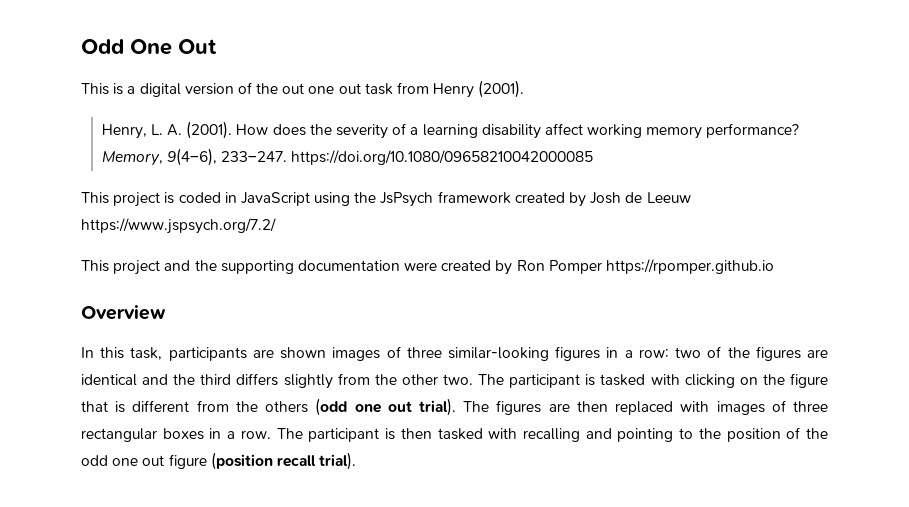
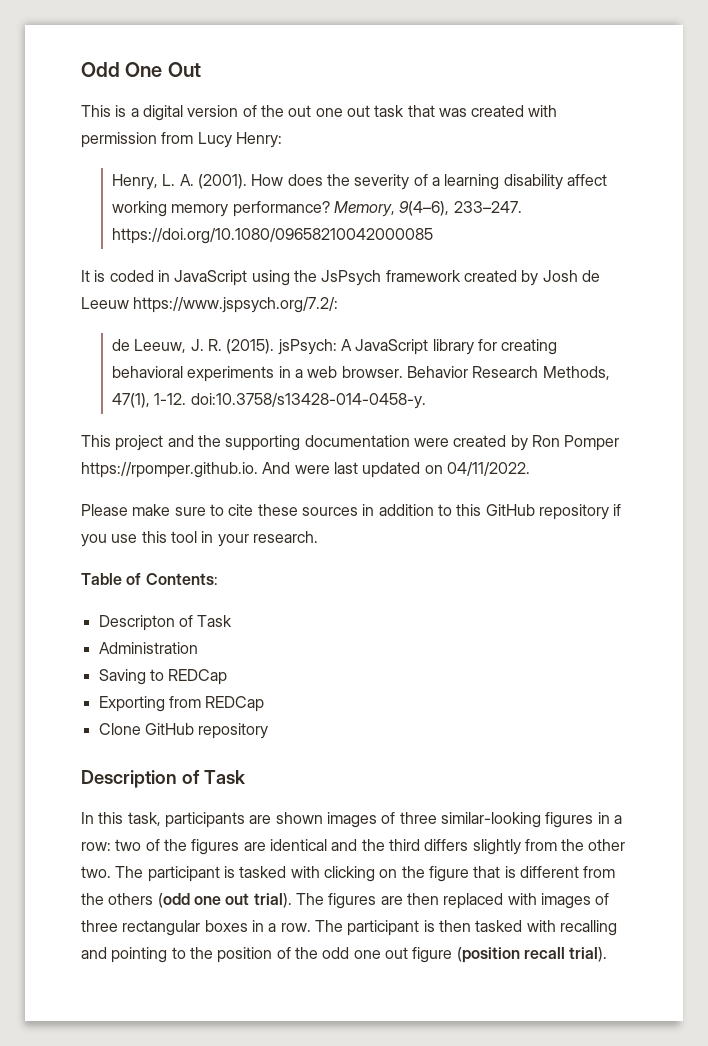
[397,80,525,98] from Henry (2001). -> [407,105,558,117] [81,132,282,148] that was created with permission from Lucy Henry:
[81,192,161,207] This project -> [81,270,90,282] It
[81,218,276,234] https://www.jspsych.org/7.2/ -> [133,297,339,313] [112,339,558,355] [112,366,610,382] [112,393,426,409] https://www.jspsych.org/7.2/: // de Leeuw, J. R. (2015). jsPsych: A JavaScript library for creating behavioral experiments in a web browser. Behavior Research Methods, 47(1), 1-12. doi:10.3758/s13428-014-0458-y.
[606,259,775,274] [81,305,166,320] https://rpomper.github.io // Overview -> [81,462,530,478] [81,504,622,520] [81,531,318,547] [81,573,218,585] [98,615,233,631] [98,642,198,654] [98,669,228,685] [98,696,265,712] [98,723,269,739] [81,770,245,788] https://rpomper.github.io. And were last updated on 04/11/2022. // Please make sure to cite these sources in addition to this GitHub repository if you use this tool in your research. // Table of Contents: // Descripton of Task // Administration // Saving to REDCap // Exporting from REDCap // Clone GitHub repository // Description of Task

